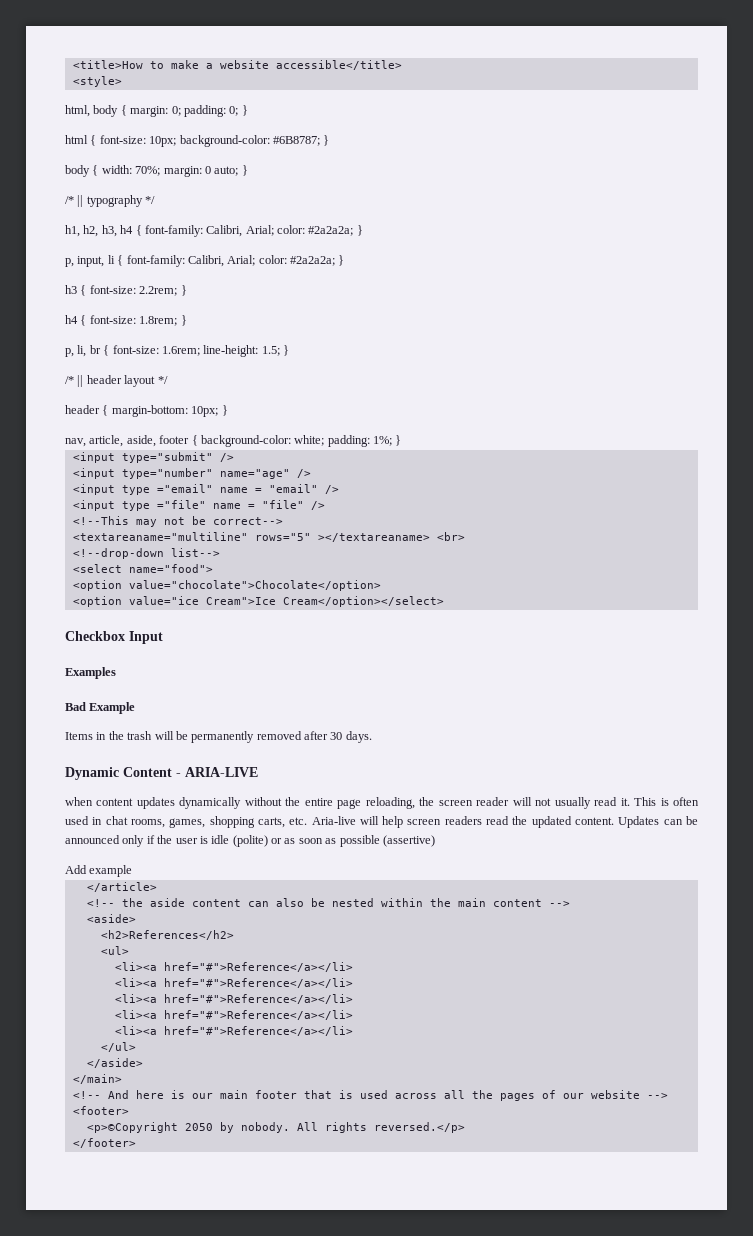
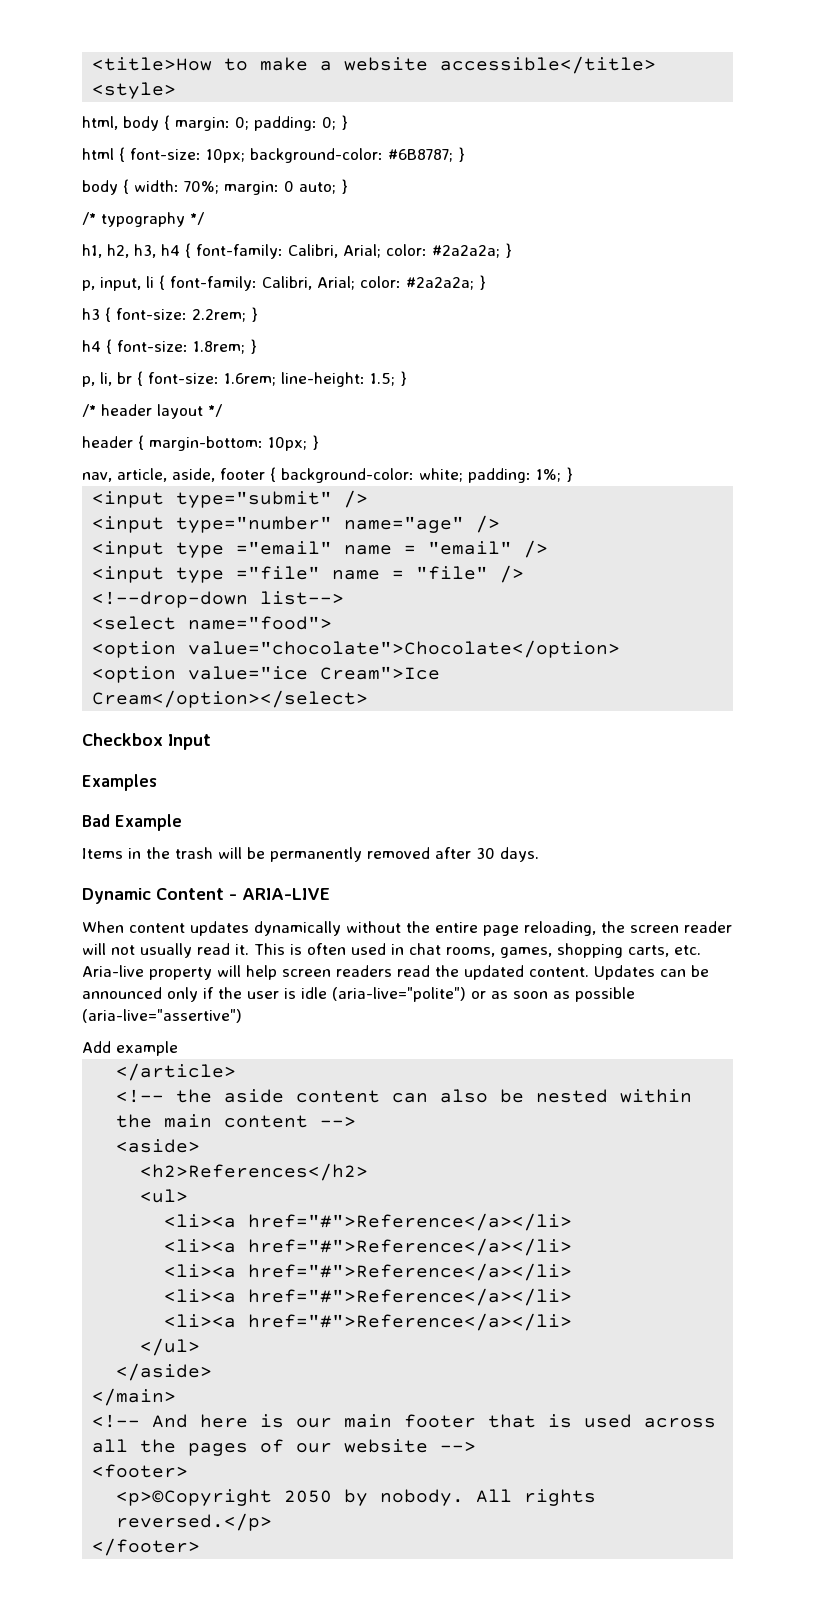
[77,195,84,207] || -> (96, 218) none
[77,375,84,387] || -> (96, 410) none
[72,516,283,527] [72,532,465,542] // <!--This may not be correct--> // <textareaname="multiline" rows="5" ></textareaname> <br> -> (525, 574) none
[65,797,93,806] when -> [82,921,124,933] When
(356, 820) none -> [149,967,212,980] property
[232,835,268,847] (polite) -> [332,987,466,1002] (aria-live="polite")
[382,835,435,847] (assertive) -> [82,1009,242,1023] (aria-live="assertive")

